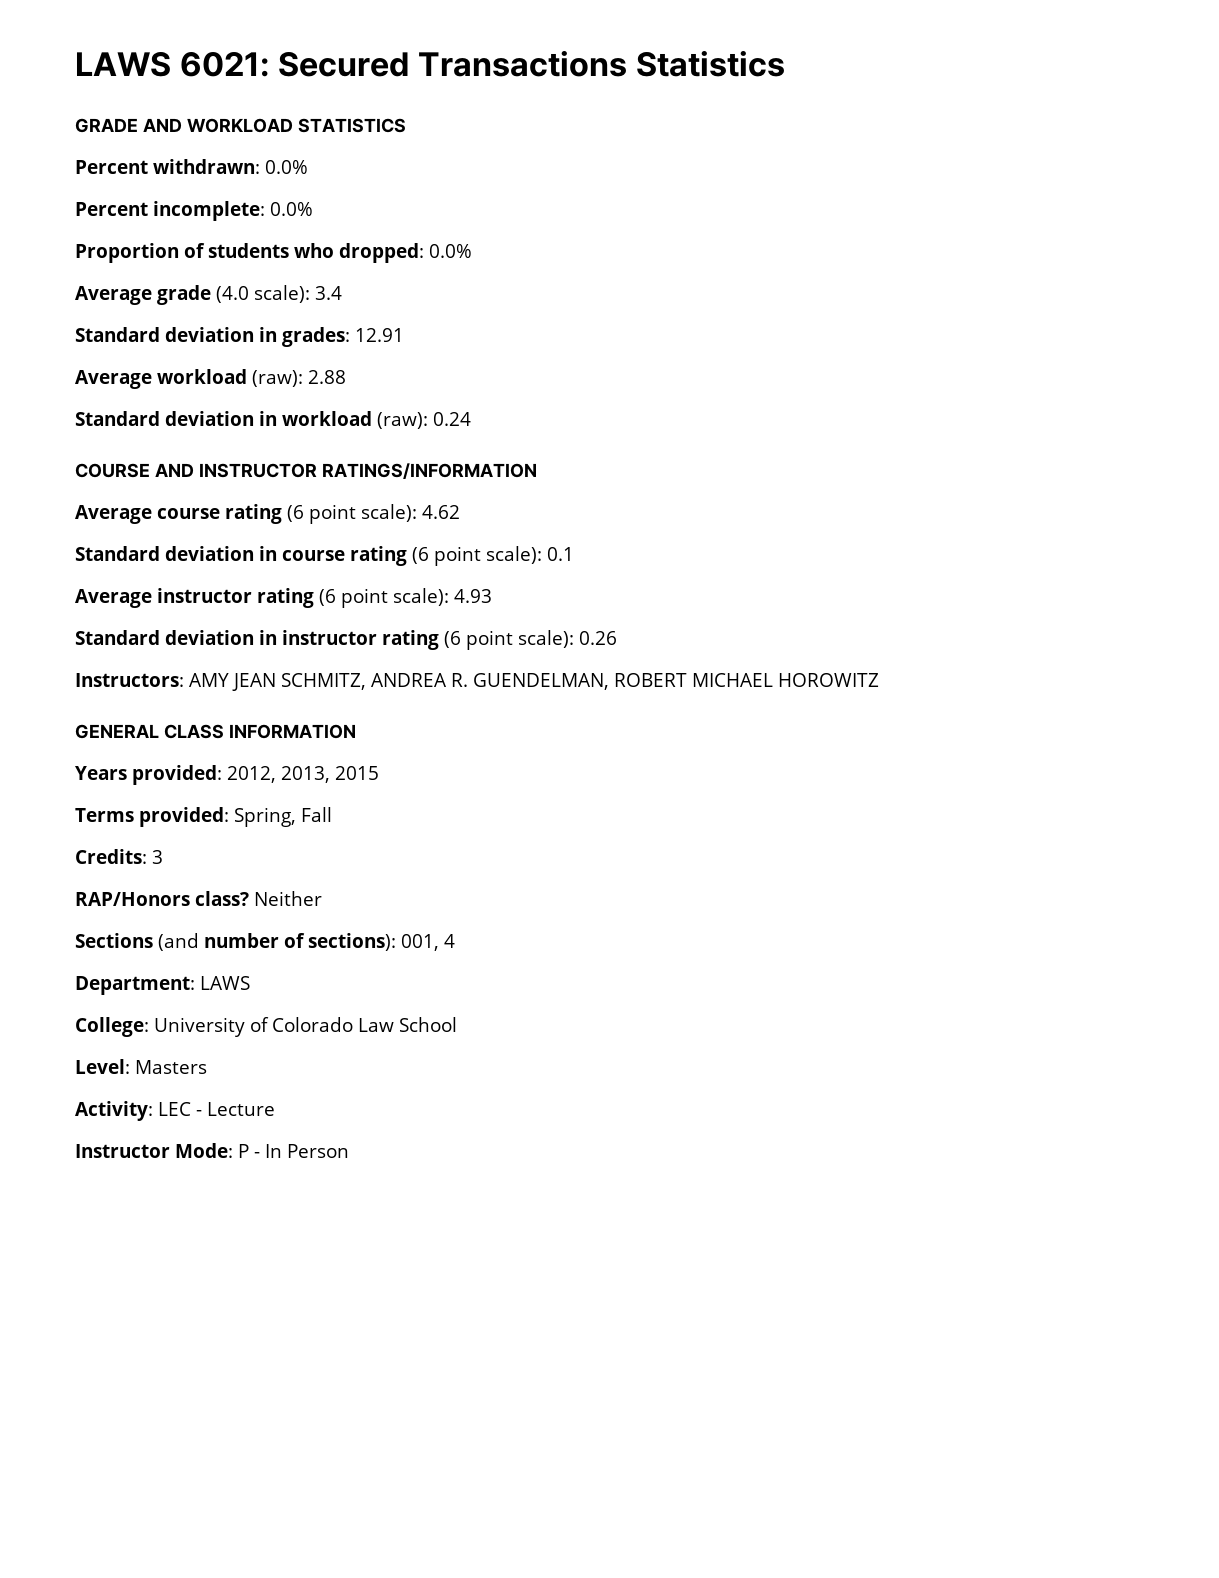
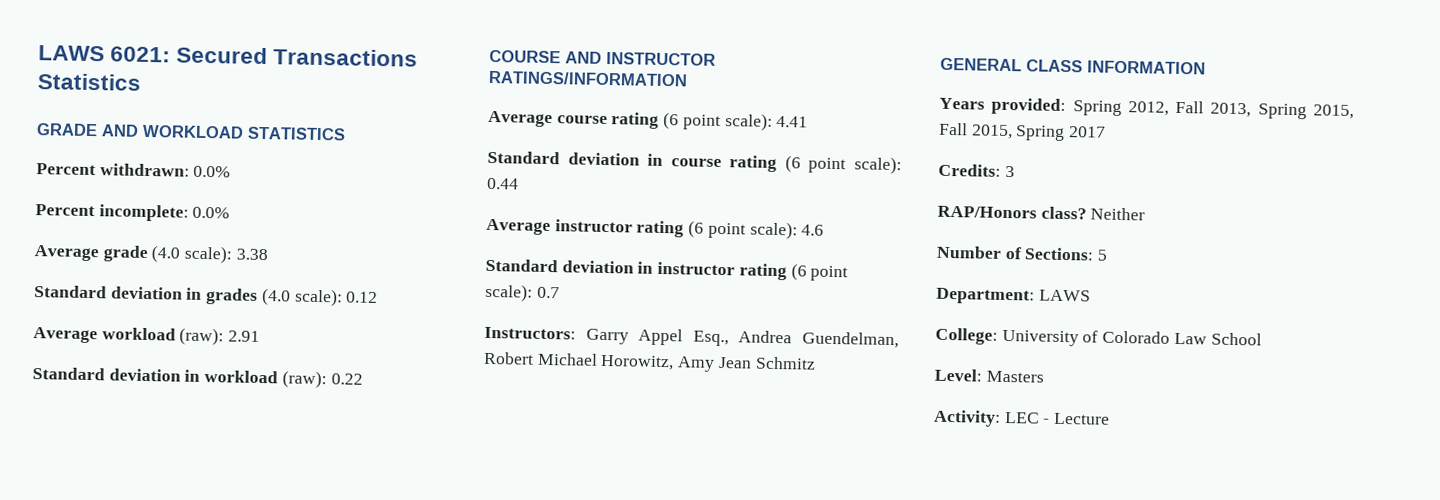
[75,243,472,263] // Proportion of students who dropped: 0.0% -> (231, 212) none
[315,286,342,300] [75,327,404,347] 3.4 // Standard deviation in grades: 12.91 -> [235,248,268,261] [34,285,379,307] 3.38 // Standard deviation in grades (4.0 scale): 0.12
[308,370,346,384] 2.88 -> [228,330,261,342] 2.91
[433,412,471,426] 0.24 -> [330,373,363,385] 0.22
[422,505,460,519] 4.62 -> [776,115,809,128] 4.41
[547,547,574,561] 0.1 -> [487,177,519,190] 0.44
[454,589,492,603] 4.93 -> [801,224,825,236] 4.6
[579,631,617,645] 0.26 -> [536,286,560,299] 0.7
[189,673,879,691] AMY JEAN SCHMITZ, ANDREA R. GUENDELMAN, ROBERT MICHAEL HOROWITZ -> [585,328,899,349] [483,351,816,372] Garry Appel Esq., Andrea Guendelman, Robert Michael Horowitz, Amy Jean Schmitz
[226,766,379,783] [75,807,332,827] 2012, 2013, 2015 // Terms provided: Spring, Fall -> [1072,100,1354,120] [939,122,1107,142] Spring 2012, Fall 2013, Spring 2015, Fall 2015, Spring 2017
[75,933,455,951] Sections (and number of sections): 001, 4 -> [936,245,1109,261] Number of Sections: 5
[75,1143,349,1158] // Instructor Mode: P - In Person -> (1111, 418) none

